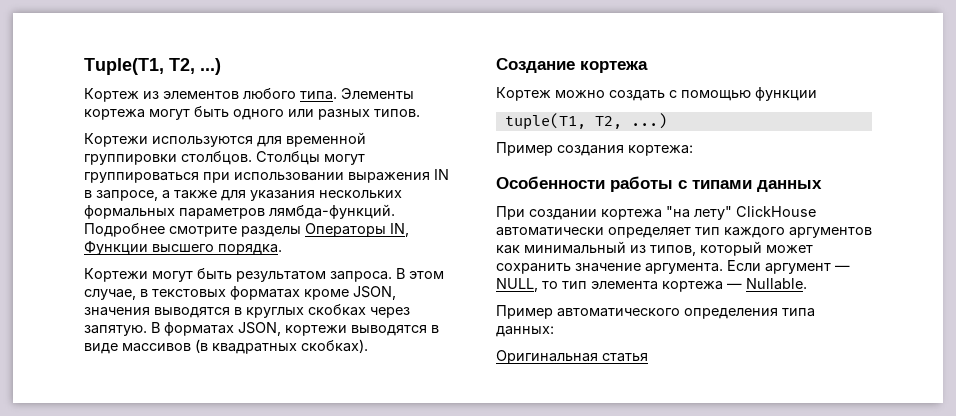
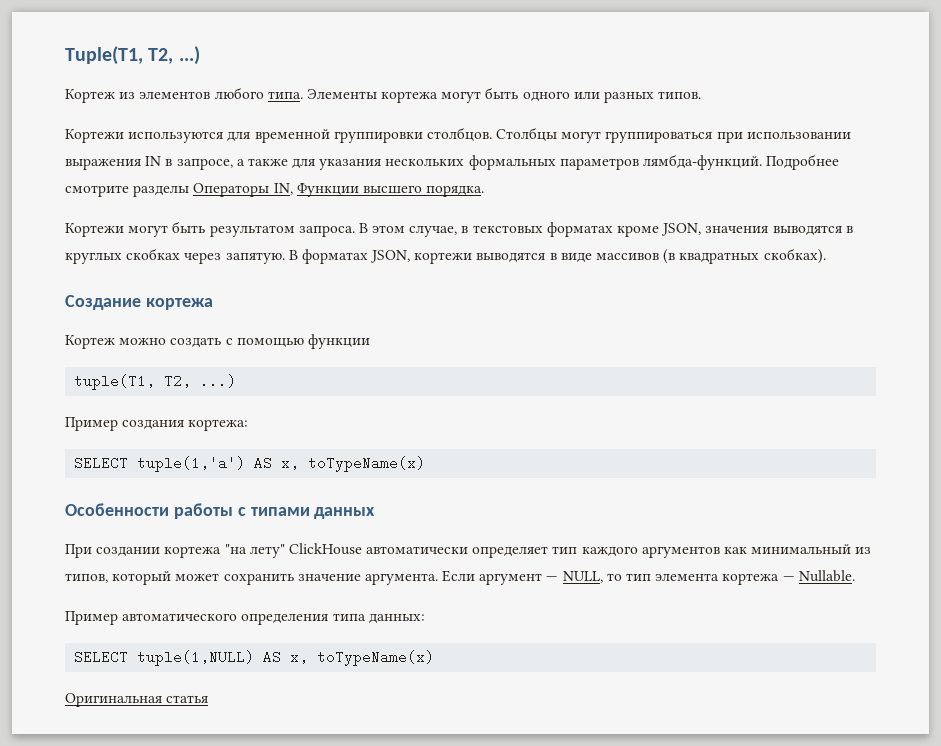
(693, 150) none -> [74,456,426,472] // SELECT tuple(1,'a') AS x, toTypeName(x)
(554, 331) none -> [74,650,435,666] // SELECT tuple(1,NULL) AS x, toTypeName(x)

